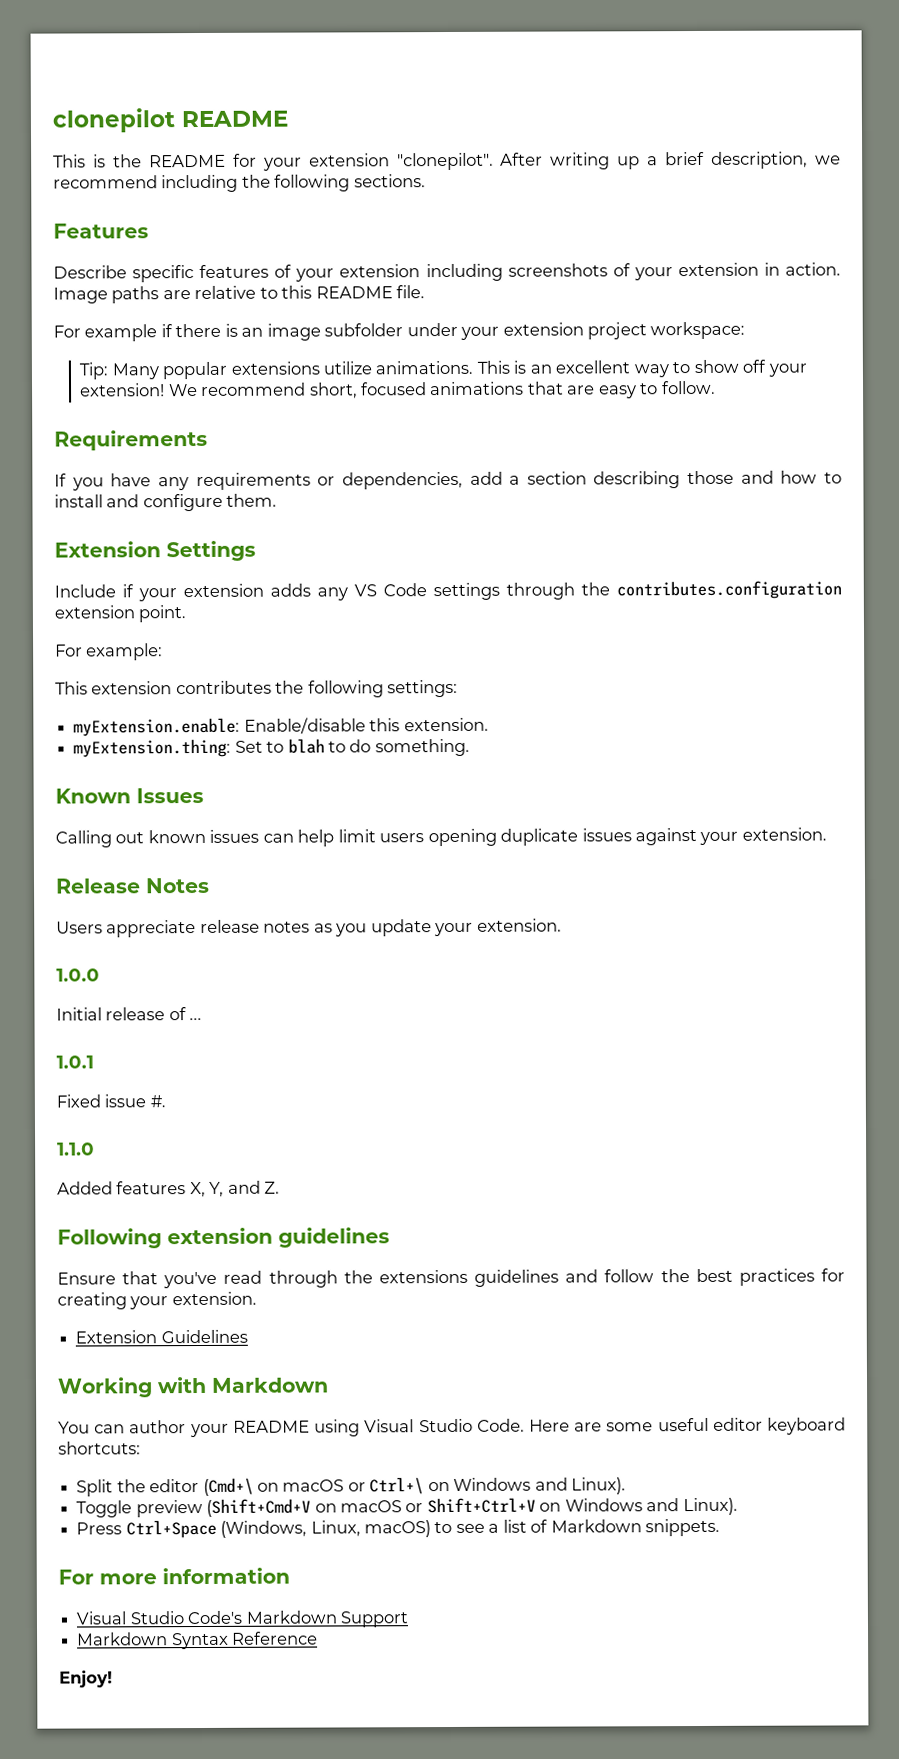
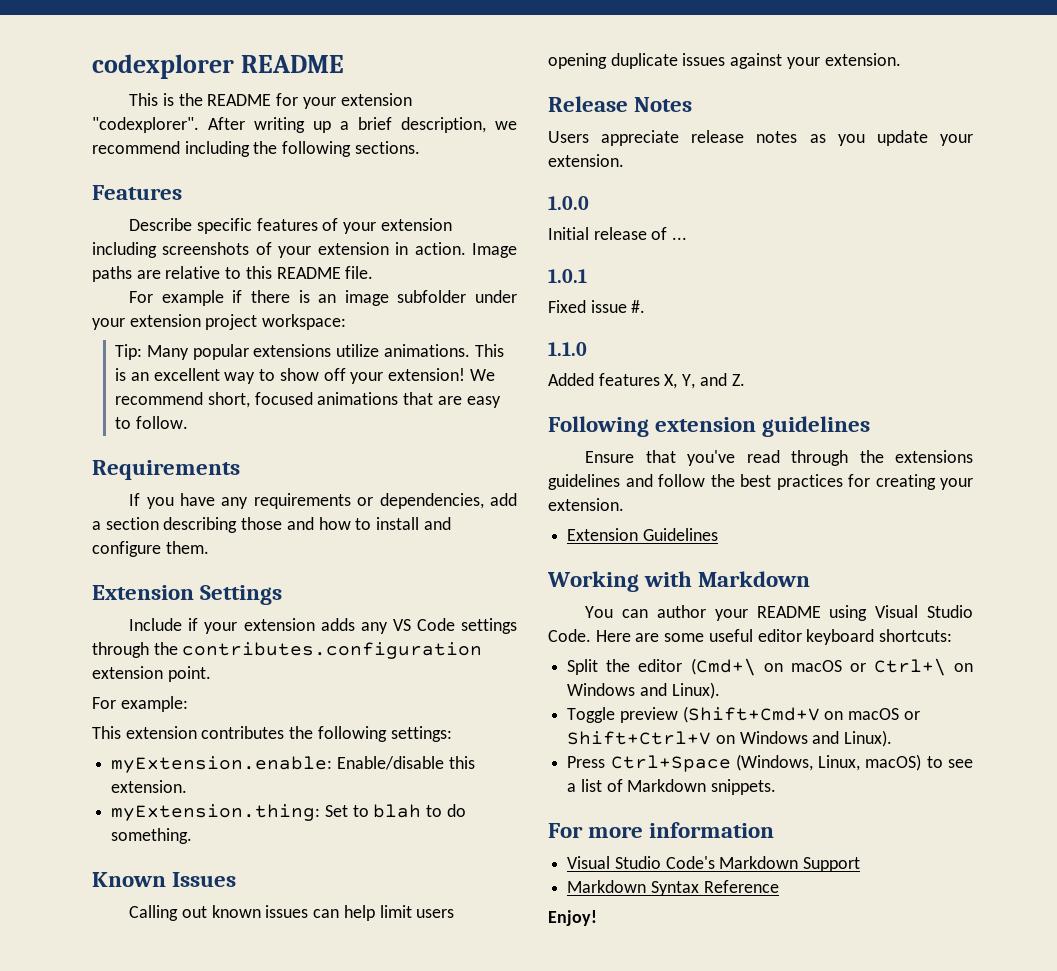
[52,108,175,133] clonepilot -> [92,54,234,79] codexplorer
[396,152,494,171] "clonepilot". -> [92,117,199,133] "codexplorer".

